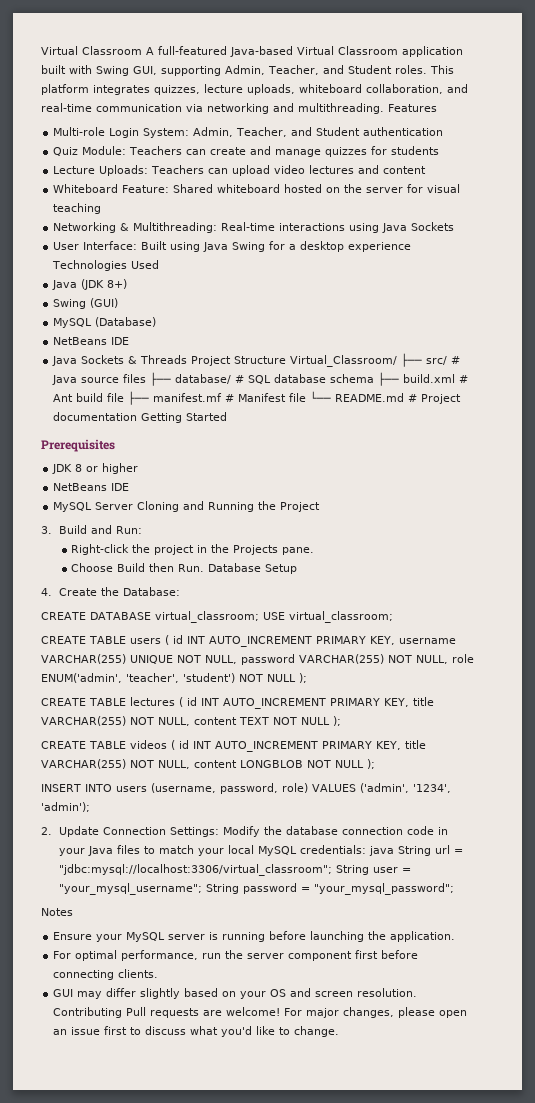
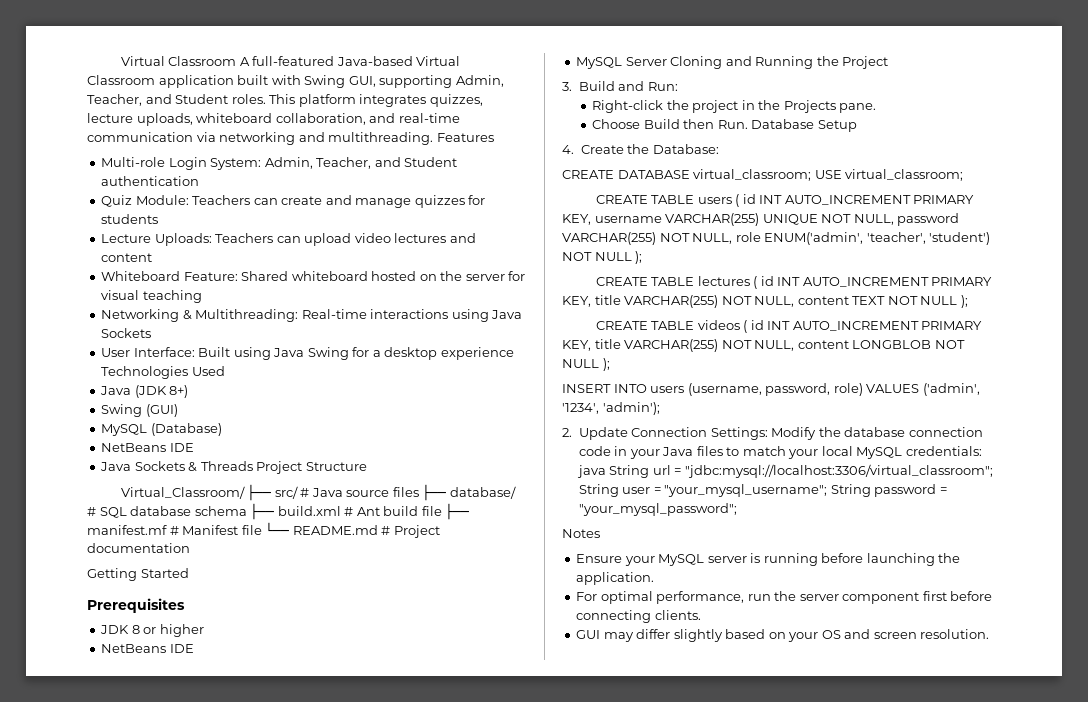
(287, 360) none -> (367, 466) //
(138, 416) none -> (190, 548) //
[53,1007,468,1018] [53,1026,340,1037] Contributing Pull requests are welcome! For major changes, please open an issue first to discuss what you'd like to change. -> (990, 634) none

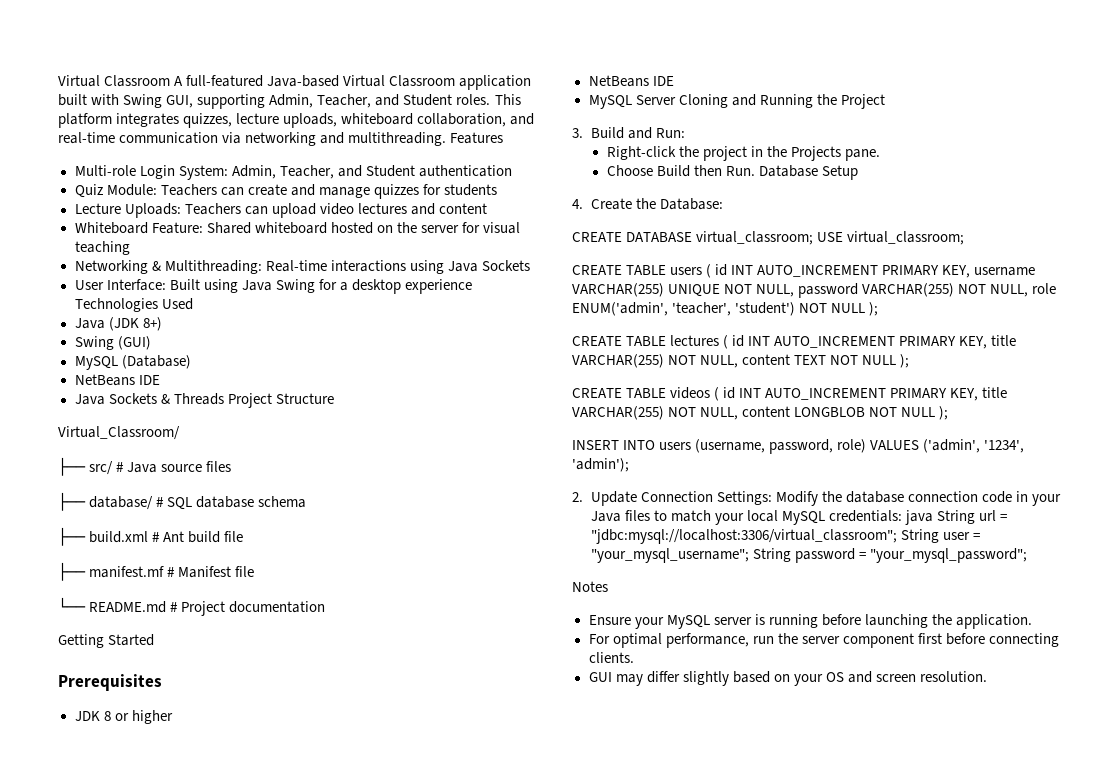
(245, 492) none -> (180, 433) //
(419, 492) none -> (232, 466) //
(247, 511) none -> (307, 502) //
(442, 511) none -> (244, 536) //
(262, 530) none -> (255, 571) //

